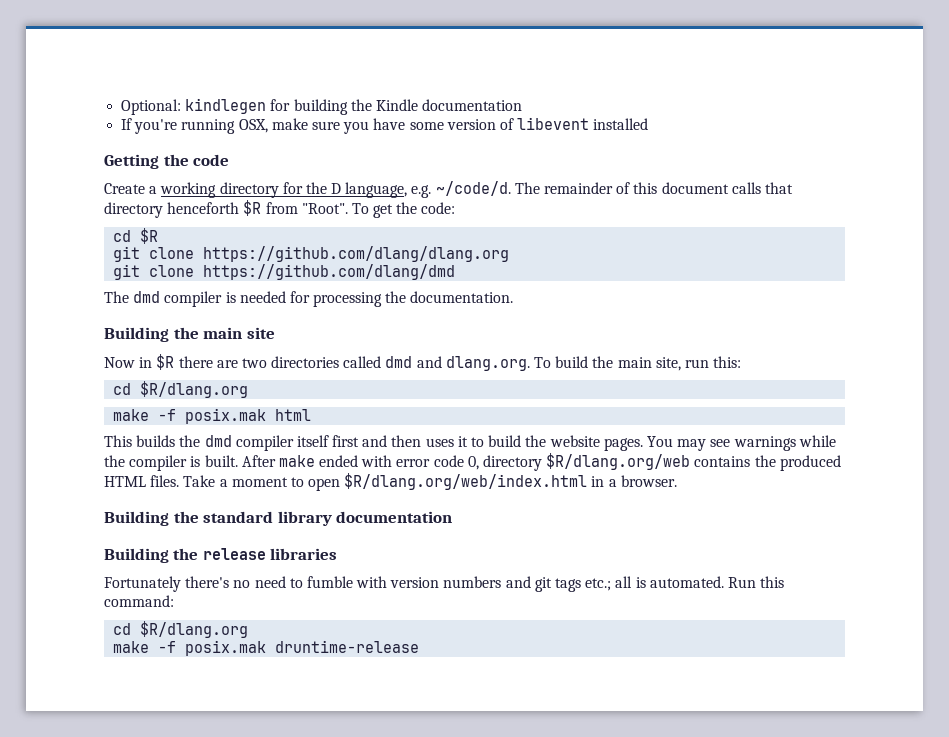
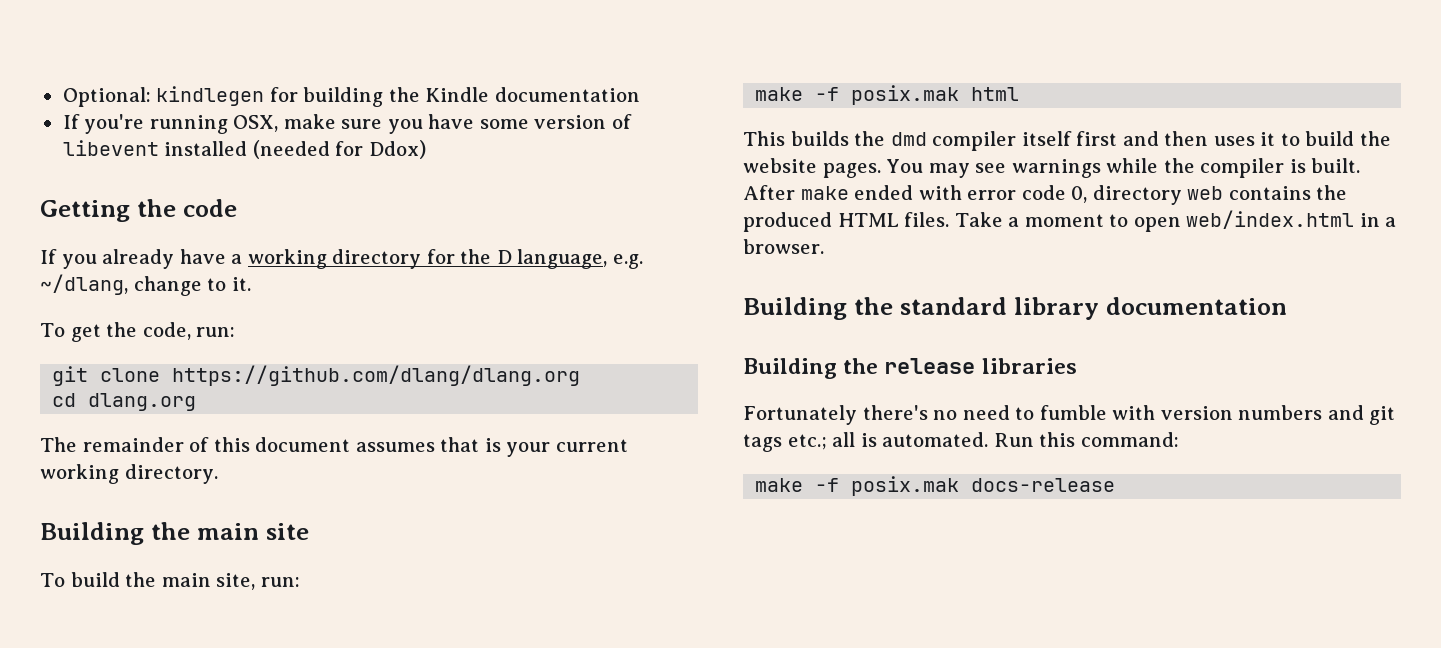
(649, 124) none -> [252,140,426,159] (needed for Ddox)
[104,183,145,194] Create -> [40,249,226,269] If you already have
[435,181,511,196] ~/code/d. -> [40,274,251,296] [40,322,236,342] [52,365,581,386] [52,393,197,411] ~/dlang, change to it. // To get the code, run: // git clone https://github.com/dlang/dlang.org // cd dlang.org //
[731,182,793,194] [104,200,456,218] [113,228,159,244] [113,246,510,262] [113,264,456,280] [104,291,514,307] [104,327,275,342] [104,354,530,371] calls that directory henceforth $R from "Root". To get the code: // cd $R // git clone https://github.com/dlang/dlang.org // git clone https://github.com/dlang/dmd // The dmd compiler is needed for processing the documentation. // Building the main site // Now in $R there are two directories called dmd and dlang.org. -> [355,437,628,457] [40,464,218,484] [40,522,309,545] assumes that is your current working directory. // Building the main site //
[684,356,742,368] [113,381,249,398] run this: // cd $R/dlang.org -> [260,577,300,587] run:
[546,453,691,470] $R/dlang.org/web -> [1187,186,1224,200] web
[344,473,588,490] $R/dlang.org/web/index.html -> [1186,210,1355,229] web/index.html
[113,621,249,638] [113,640,420,656] // cd $R/dlang.org // make -f posix.mak druntime-release -> [755,476,1116,496] // make -f posix.mak docs-release

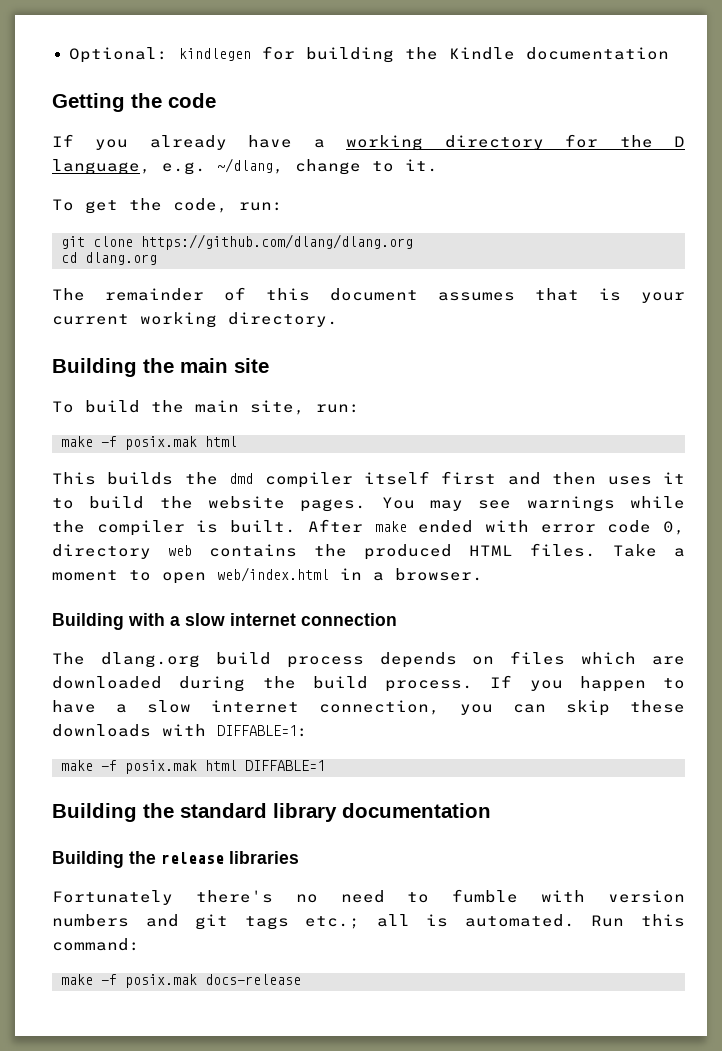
[62,114,632,134] [62,140,426,159] // If you're running OSX, make sure you have some version of libevent installed (needed for Ddox) -> (669, 53) none
(824, 246) none -> [52,613,397,630] [52,651,685,668] [52,675,685,692] [52,700,685,716] [52,724,308,737] [61,760,325,774] // Building with a slow internet connection // The dlang.org build process depends on files which are downloaded during the build process. If you happen to have a slow internet connection, you can skip these downloads with DIFFABLE=1: // make -f posix.mak html DIFFABLE=1

